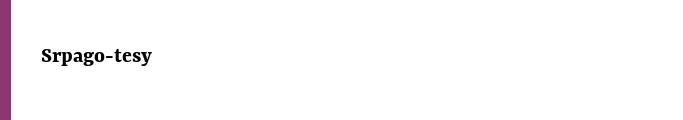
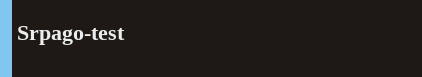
[41,49,152,66] Srpago-tesy -> [17,26,125,45] Srpago-test

